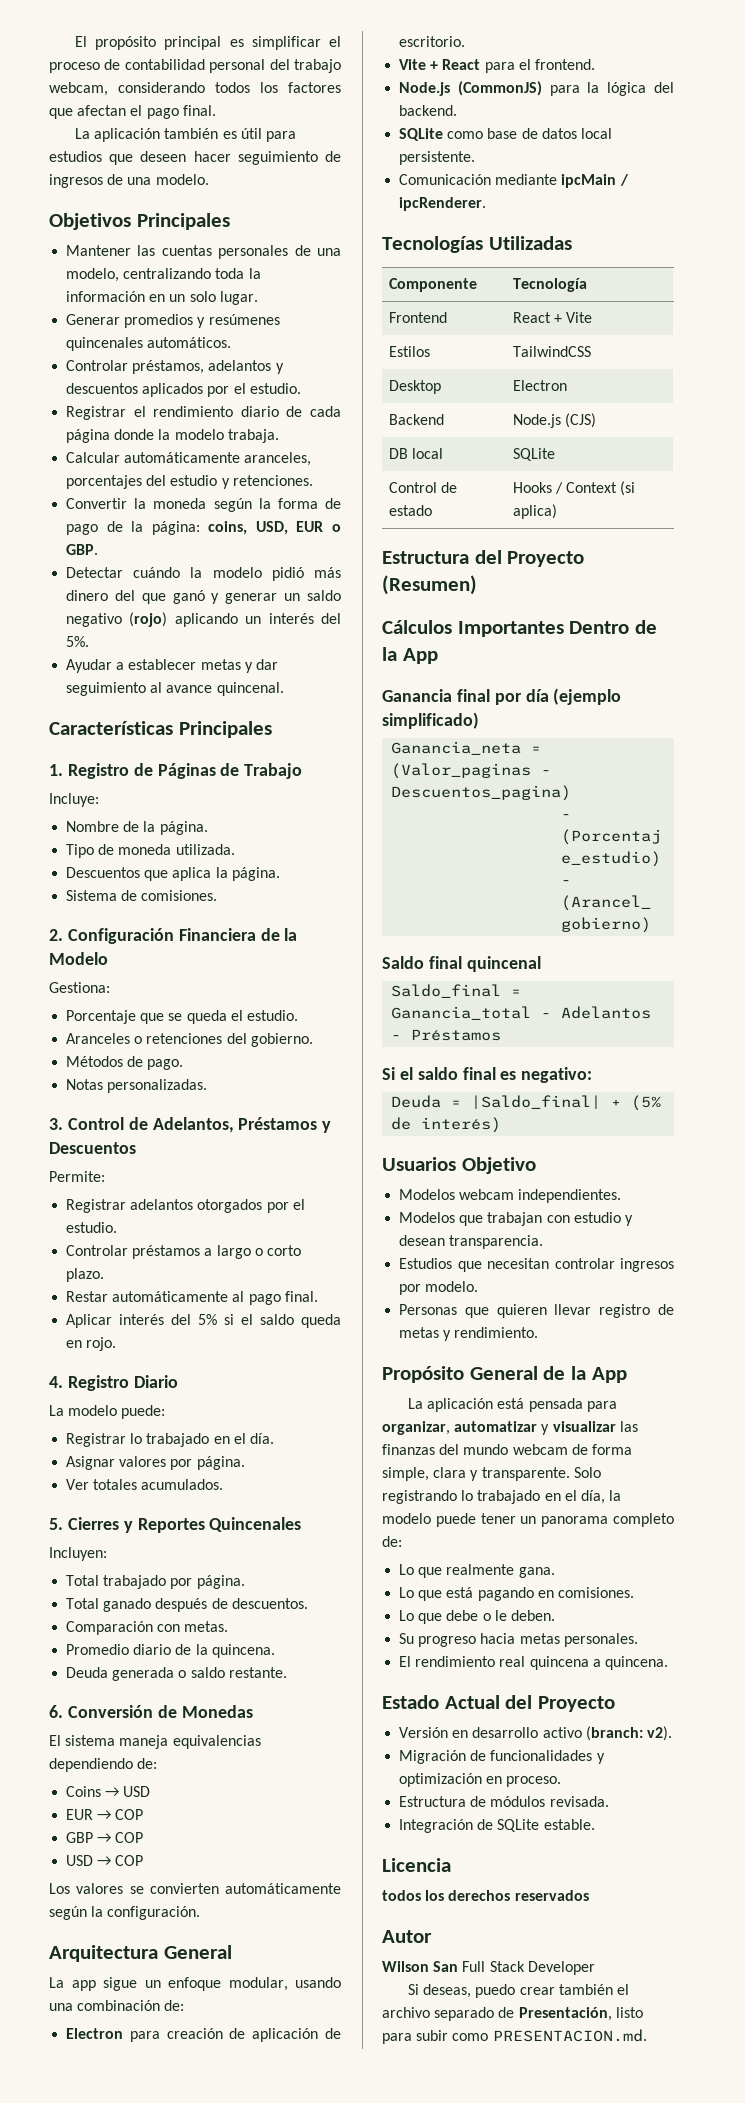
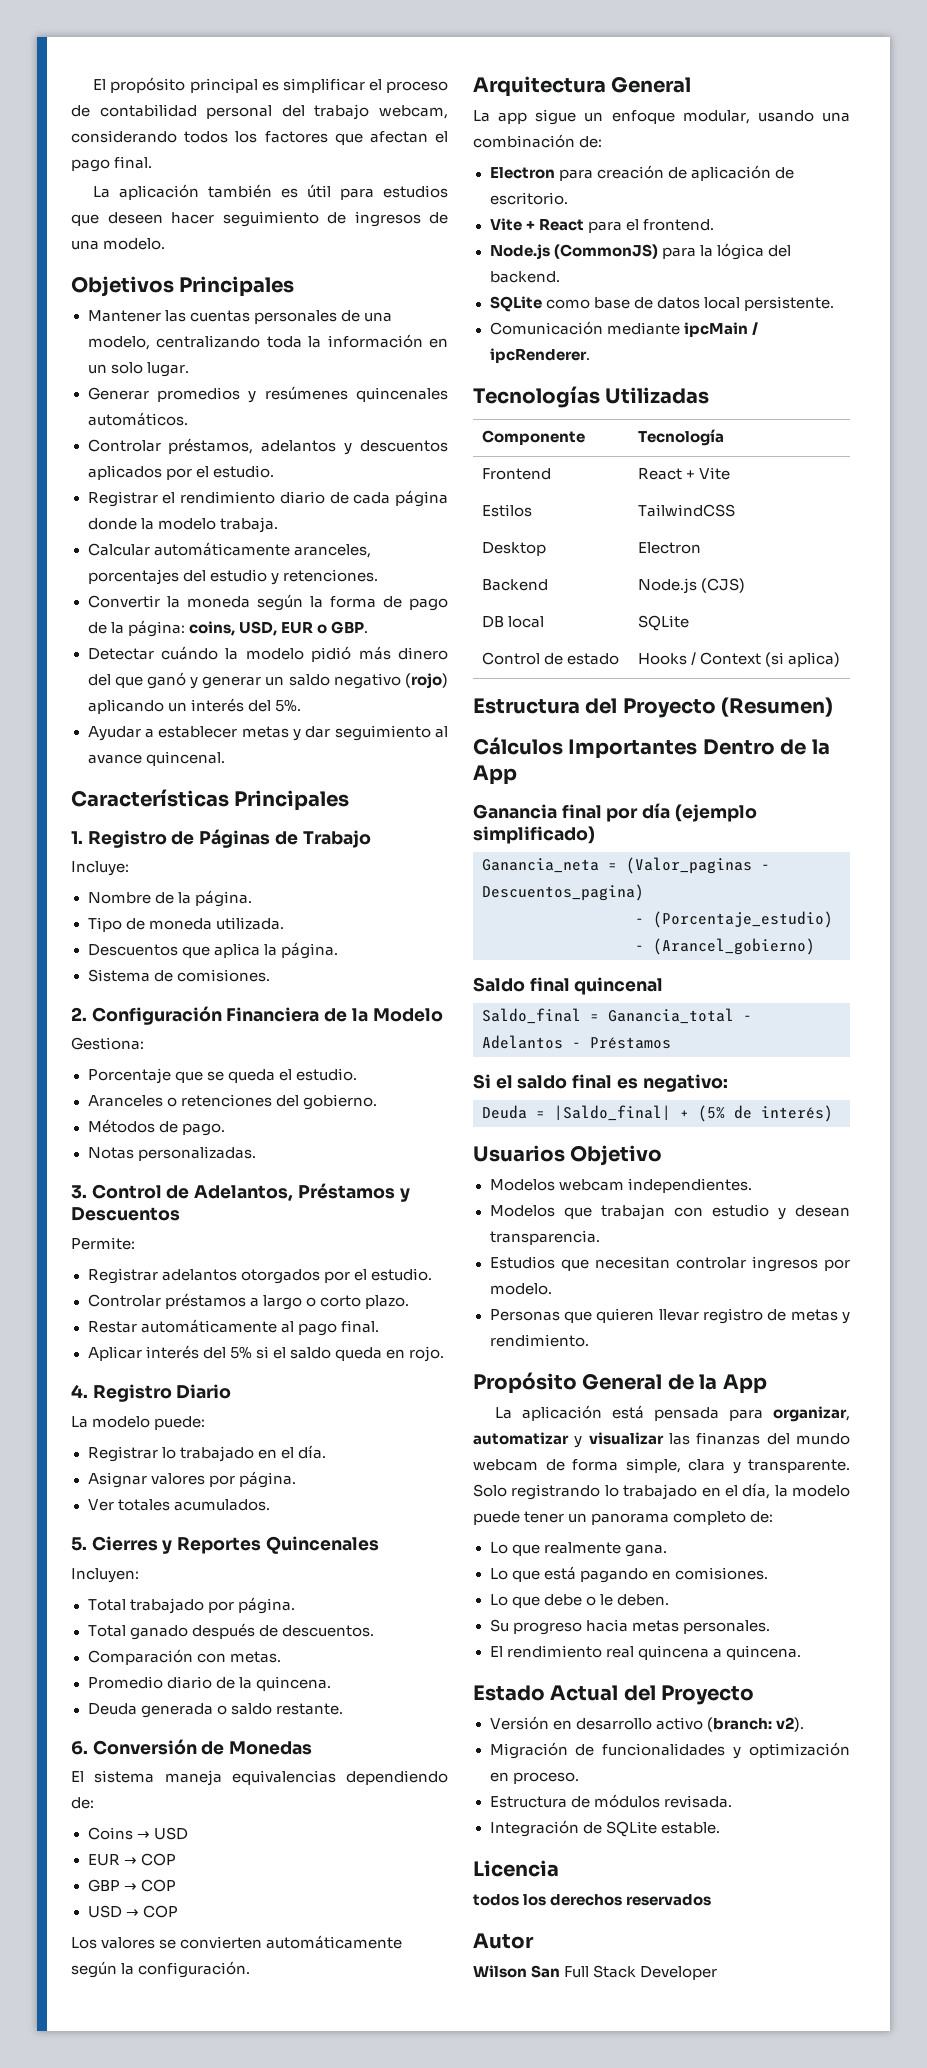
[408,1984,630,1998] [382,2007,643,2021] [382,2029,647,2044] // Si deseas, puedo crear también el archivo separado de Presentación, listo para subir como PRESENTACION.md. -> (718, 1973) none

